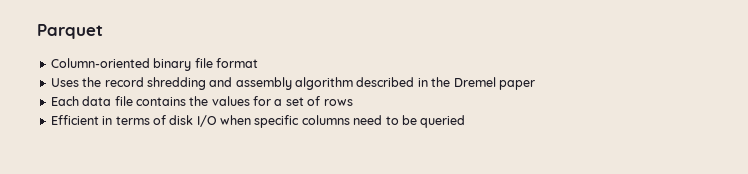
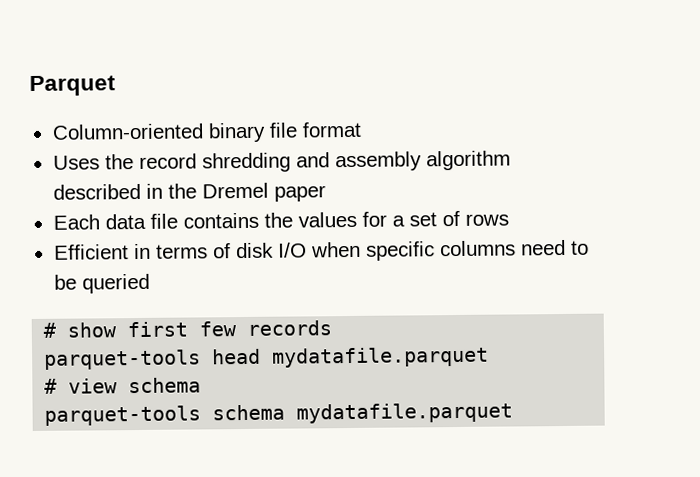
(466, 121) none -> [43,320,333,338] [44,346,490,370] [44,377,202,394] [44,402,514,426] // # show first few records // parquet-tools head mydatafile.parquet // # view schema // parquet-tools schema mydatafile.parquet

